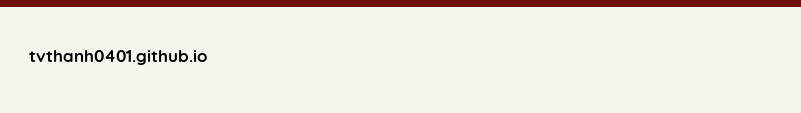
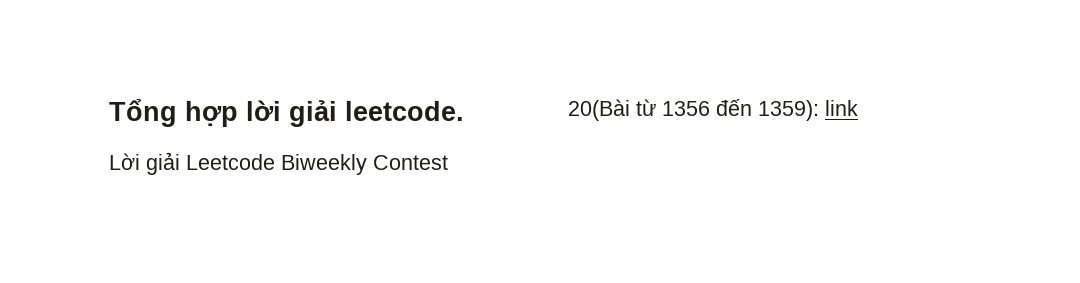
[29,50,207,65] tvthanh0401.github.io -> [109,99,464,127] [109,152,448,175] [568,99,858,121] Tổng hợp lời giải leetcode. // Lời giải Leetcode Biweekly Contest 20(Bài từ 1356 đến 1359): link

